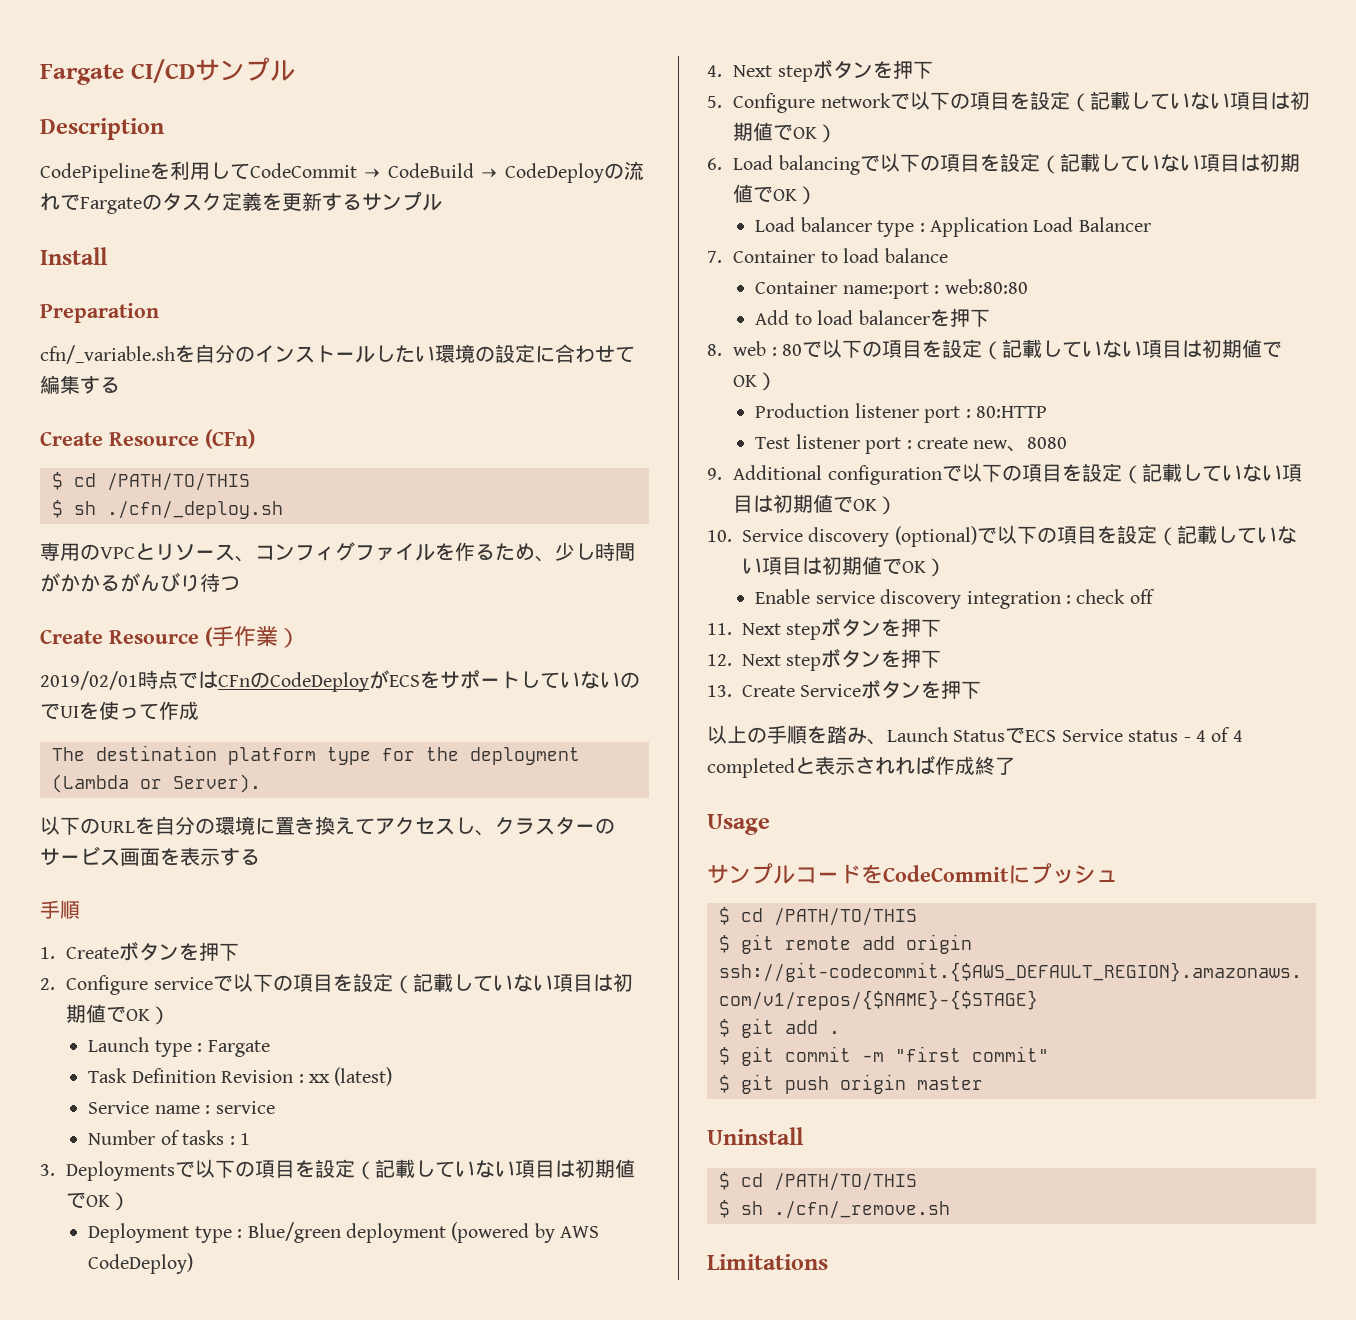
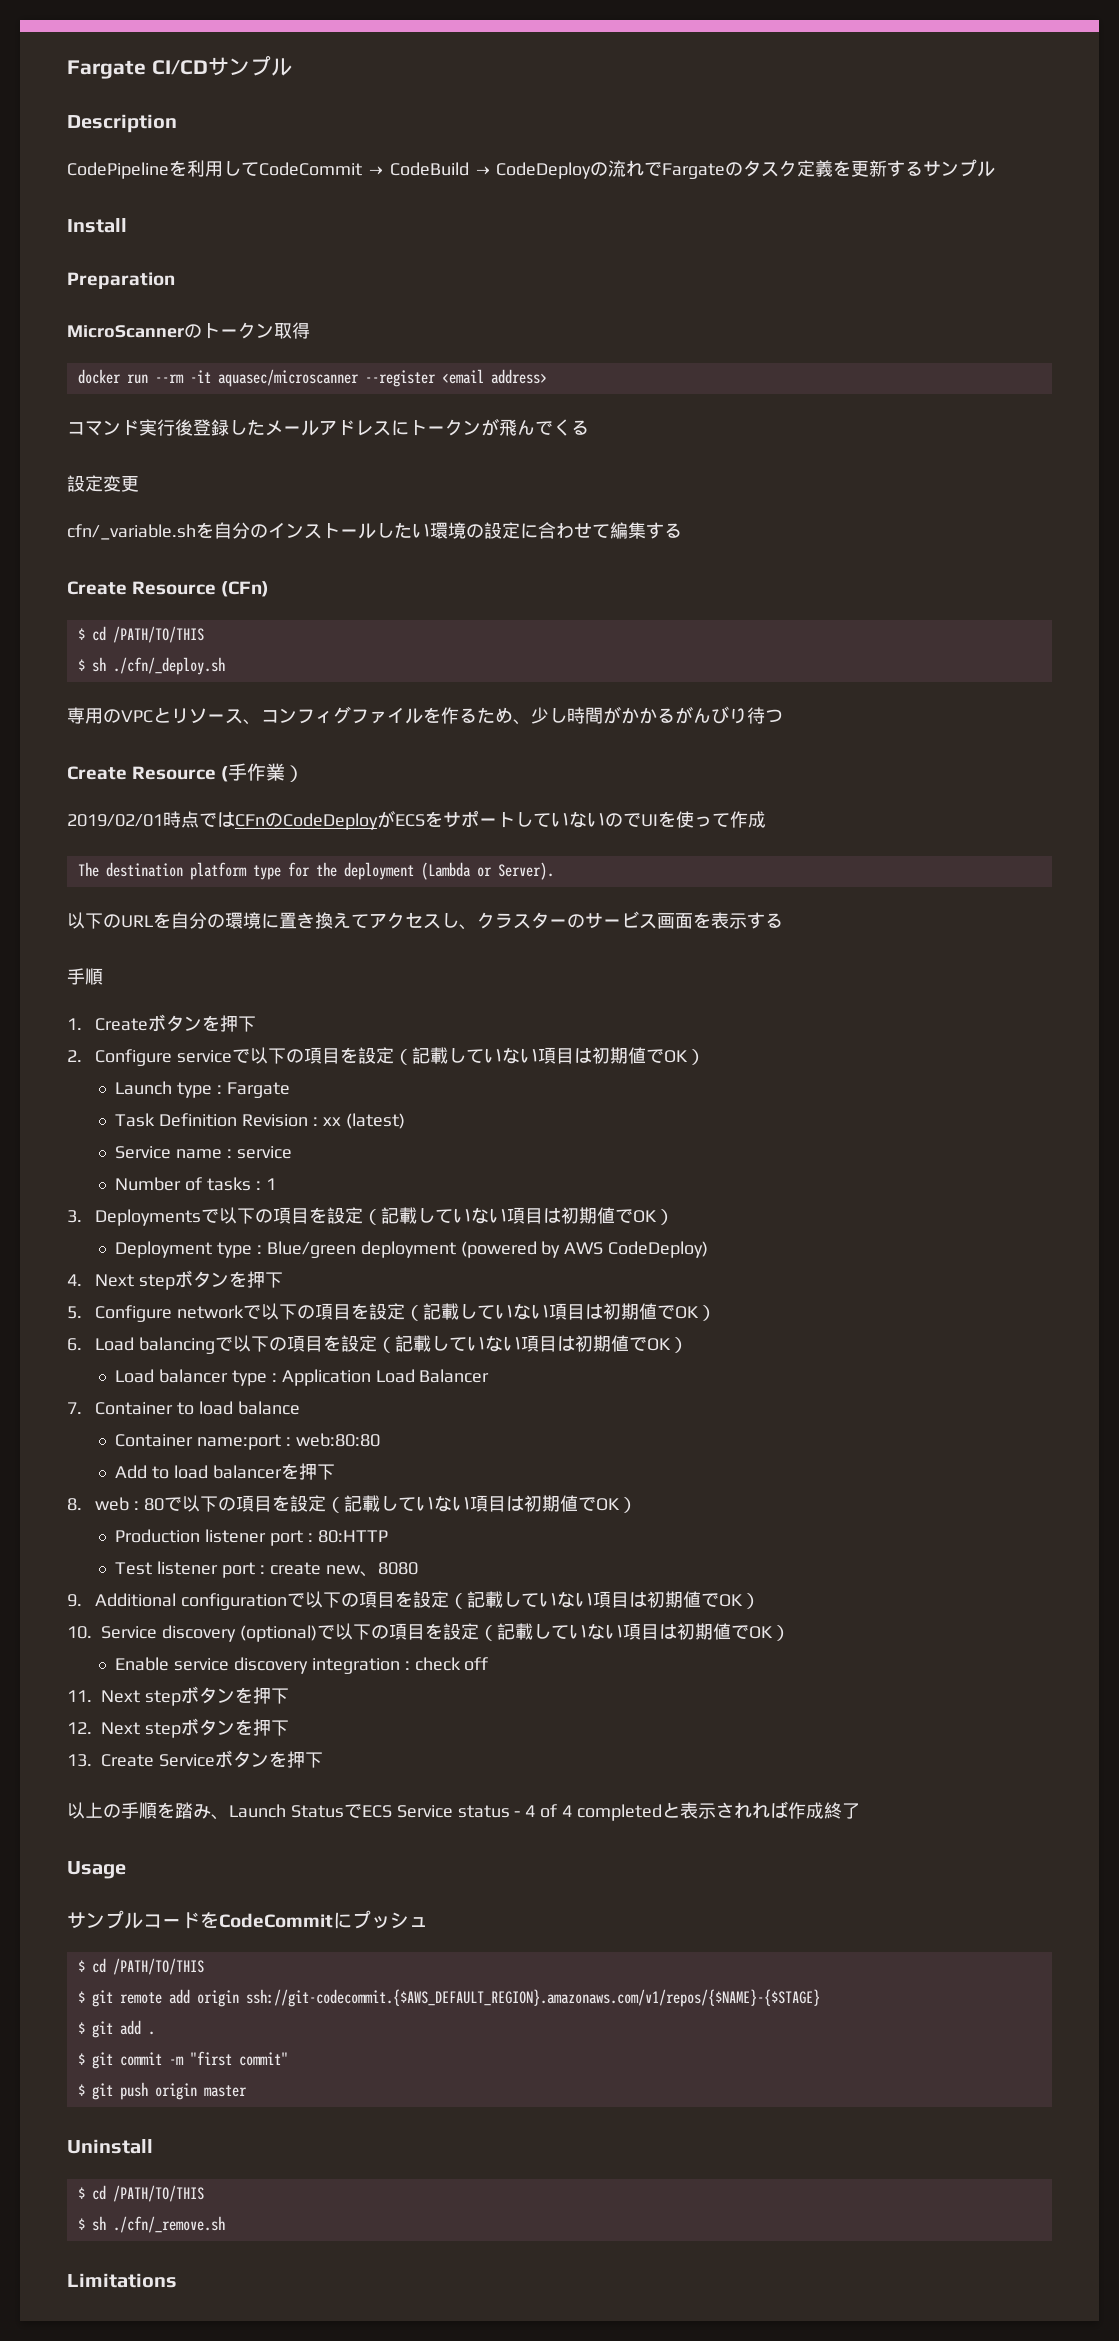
(159, 313) none -> [67,322,310,339] [77,369,547,387] [67,418,589,436] [67,475,139,492] // MicroScannerのトークン取得 // docker run --rm -it aquasec/microscanner --register <email address> // コマンド実行後登録したメールアドレスにトークンが飛んでくる // 設定変更

